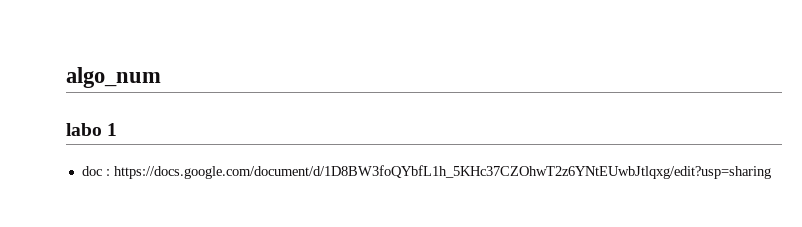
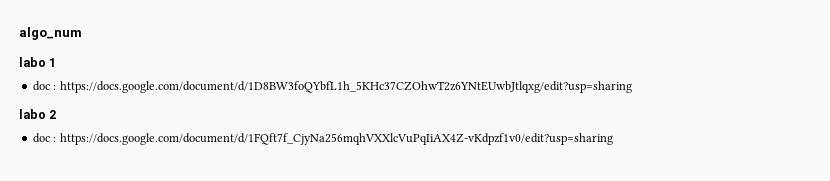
(771, 172) none -> [19,109,57,119] [32,133,613,145] // labo 2 // doc : https://docs.google.com/document/d/1FQft7f_CjyNa256mqhVXXlcVuPqIiAX4Z-vKdpzf1v0/edit?usp=sharing

